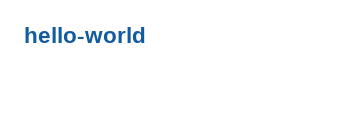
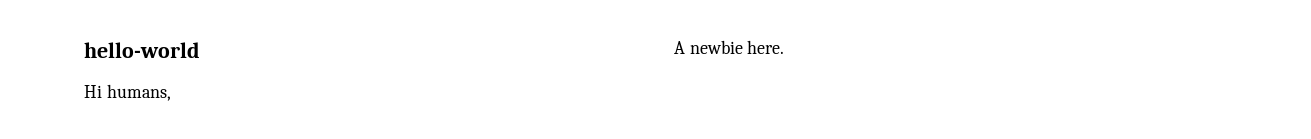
(146, 35) none -> [84,84,171,101] [674,40,785,54] // Hi humans, // A newbie here.

